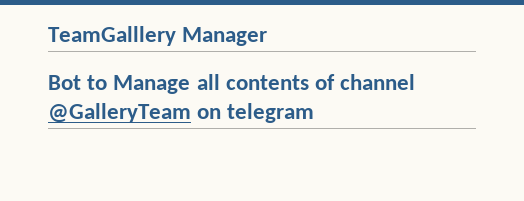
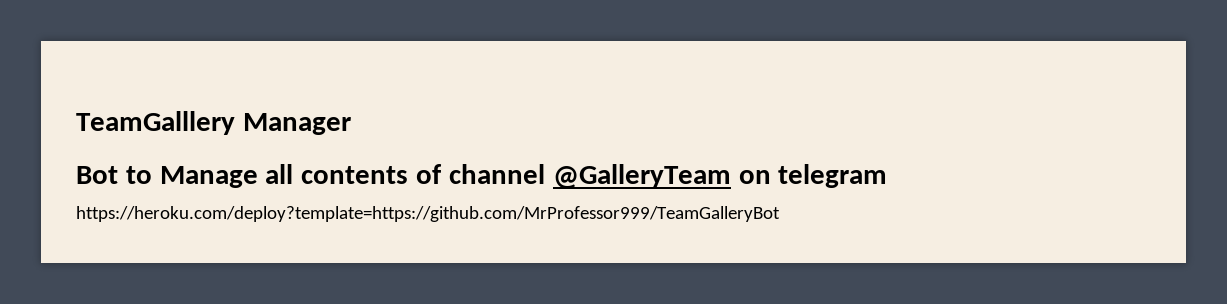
(315, 113) none -> [76,206,780,222] // https://heroku.com/deploy?template=https://github.com/MrProfessor999/TeamGalleryBot

